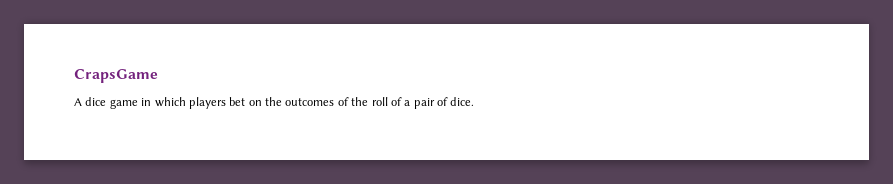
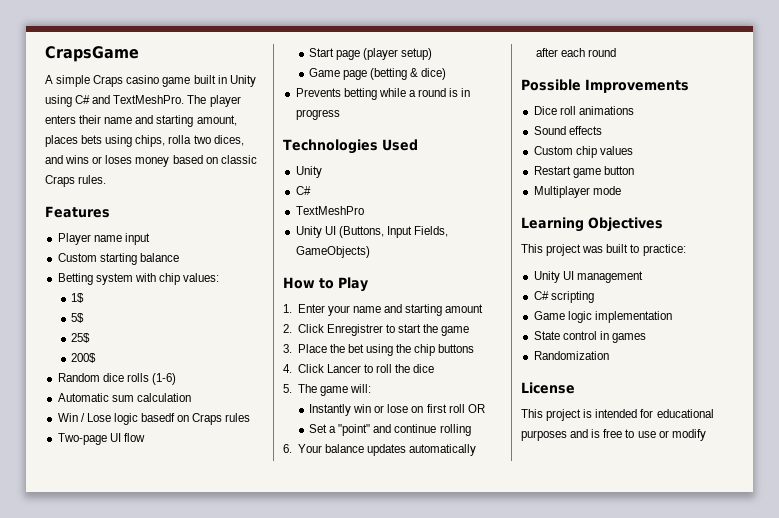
[85,97,475,109] dice game in which players bet on the outcomes of the roll of a pair of dice. -> [56,75,256,87] [45,95,241,107] [45,115,237,127] [45,135,244,147] [45,155,257,167] [45,175,107,187] [45,206,110,218] [57,233,150,245] [57,253,179,265] [57,273,220,285] [70,293,84,303] [70,313,84,323] [70,333,90,343] [70,353,96,363] [57,373,176,385] [57,393,191,402] [57,413,251,425] [57,433,145,445] [308,48,433,60] [308,68,447,80] [295,88,471,100] [295,109,340,120] [283,139,418,154] [295,166,322,178] [295,186,311,195] [295,206,364,215] [295,226,449,238] [295,246,370,258] [283,277,368,292] [283,304,484,316] [283,324,470,336] [283,344,475,356] [283,364,435,373] [283,384,371,396] [308,404,485,416] [308,424,471,436] [283,444,477,456] [535,48,616,57] [521,79,689,93] [533,106,634,115] [533,126,602,135] [533,146,633,158] [533,166,634,178] [533,186,621,198] [521,217,663,232] [521,244,686,256] [533,271,643,283] [533,291,594,303] [533,311,672,323] [533,331,646,343] [533,351,609,360] [521,382,575,394] [521,409,714,421] [521,429,706,441] simple Craps casino game built in Unity using C# and TextMeshPro. The player enters their name and starting amount, places bets using chips, rolla two dices, and wins or loses money based on classic Craps rules. // Features // Player name input // Custom starting balance // Betting system with chip values: // 1$ // 5$ // 25$ // 200$ // Random dice rolls (1-6) // Automatic sum calculation // Win / Lose logic basedf on Craps rules // Two-page UI flow // Start page (player setup) // Game page (betting & dice) // Prevents betting while a round is in progress // Technologies Used // Unity // C# // TextMeshPro // Unity UI (Buttons, Input Fields, GameObjects) // How to Play // 1. Enter your name and starting amount // 2. Click Enregistrer to start the game // 3. Place the bet using the chip buttons // 4. Click Lancer to roll the dice // 5. The game will: // Instantly win or lose on first roll OR // Set a "point" and continue rolling // 6. Your balance updates automatically after each round // Possible Improvements // Dice roll animations // Sound effects // Custom chip values // Restart game button // Multiplayer mode // Learning Objectives // This project was built to practice: // Unity UI management // C# scripting // Game logic implementation // State control in games // Randomization // License // This project is intended for educational purposes and is free to use or modify

